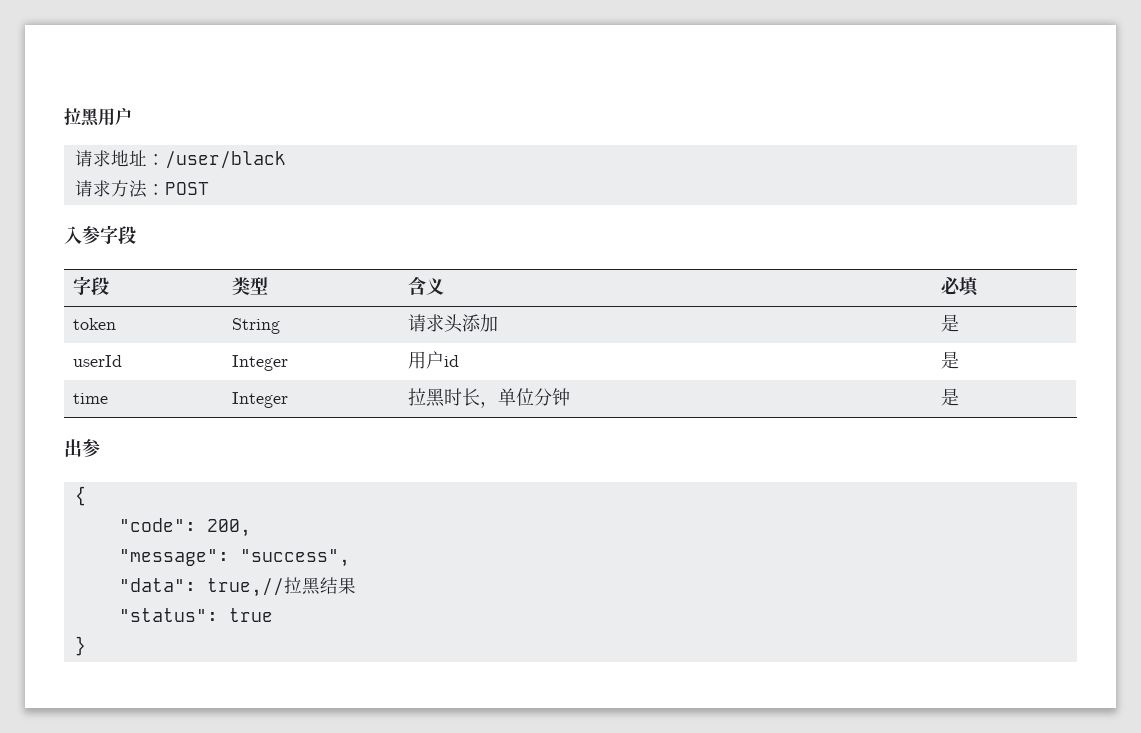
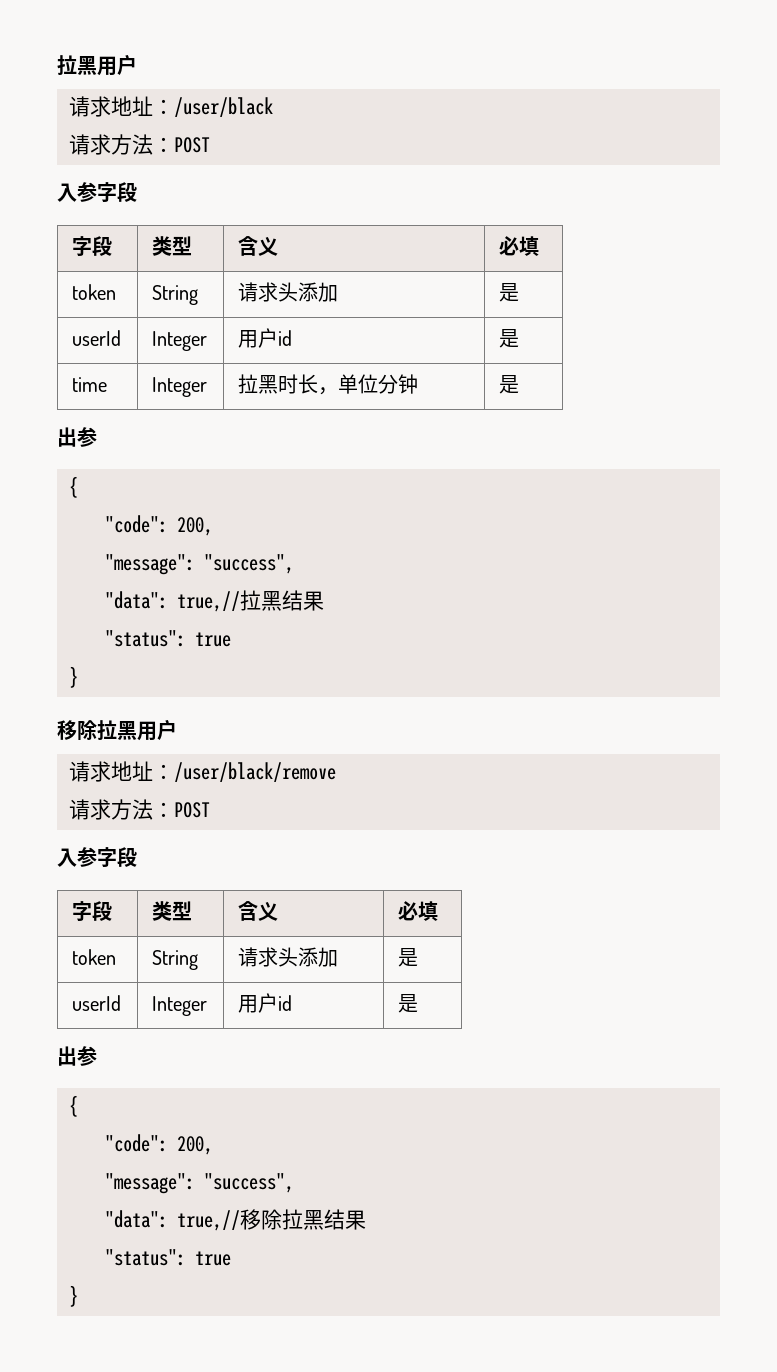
(86, 646) none -> [57,719,177,741] [69,761,336,782] [69,799,210,820] [57,847,137,867] [72,901,113,921] [152,901,193,921] [238,901,279,921] [398,901,439,921] [72,949,117,965] [152,950,199,970] [238,947,339,967] [398,948,419,967] [72,995,122,1011] [152,996,208,1016] [238,993,293,1013] [398,994,419,1013] [57,1046,97,1066] [69,1095,78,1117] [105,1134,213,1155] [105,1173,294,1194] [105,1209,366,1231] [105,1249,231,1266] [69,1285,78,1307] // 移除拉黑用户 // 请求地址：/user/black/remove // 请求方法：POST // 入参字段 // 字段 | 类型 | 含义 | 必填 // token | String | 请求头添加 | 是 // userId | Integer | 用户id | 是 // 出参 // { // "code": 200, // "message": "success", // "data": true,//移除拉黑结果 // "status": true // }

